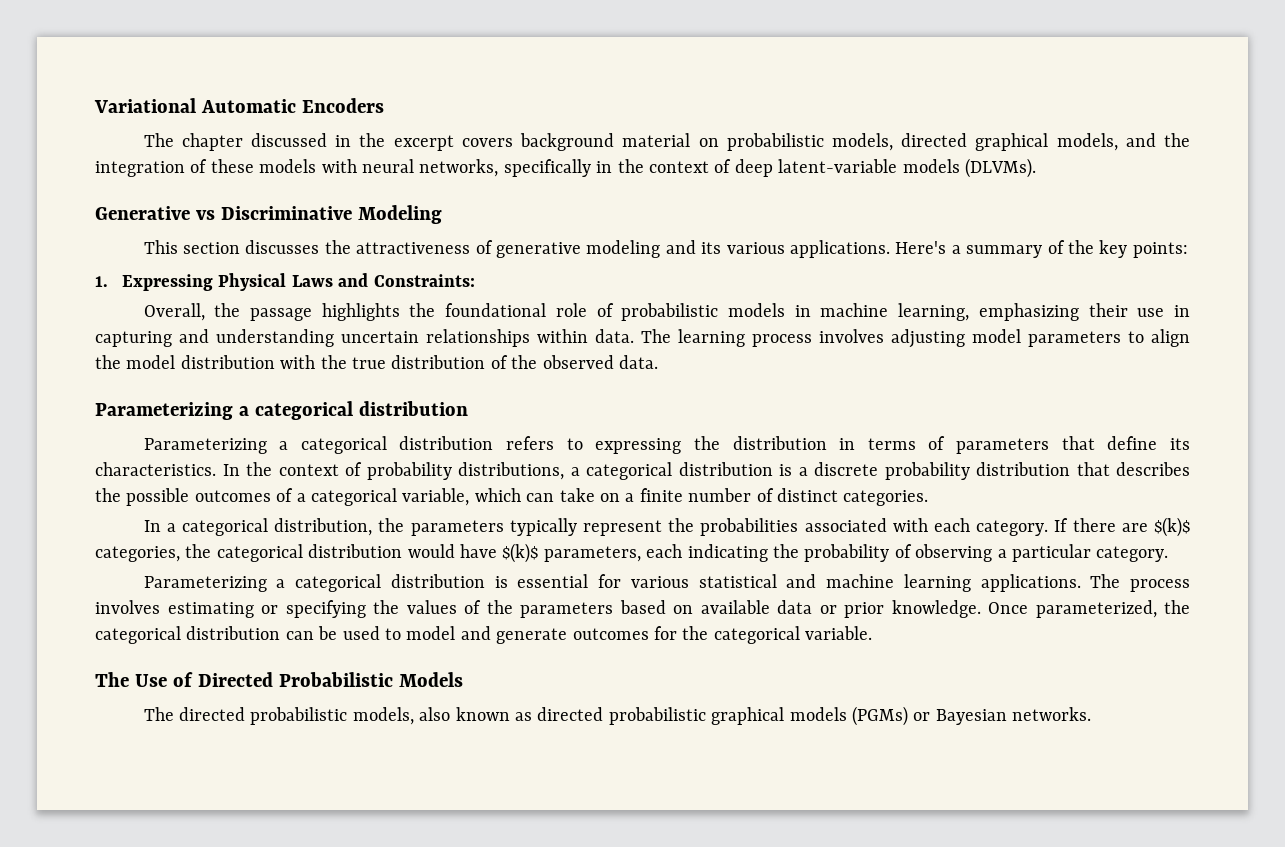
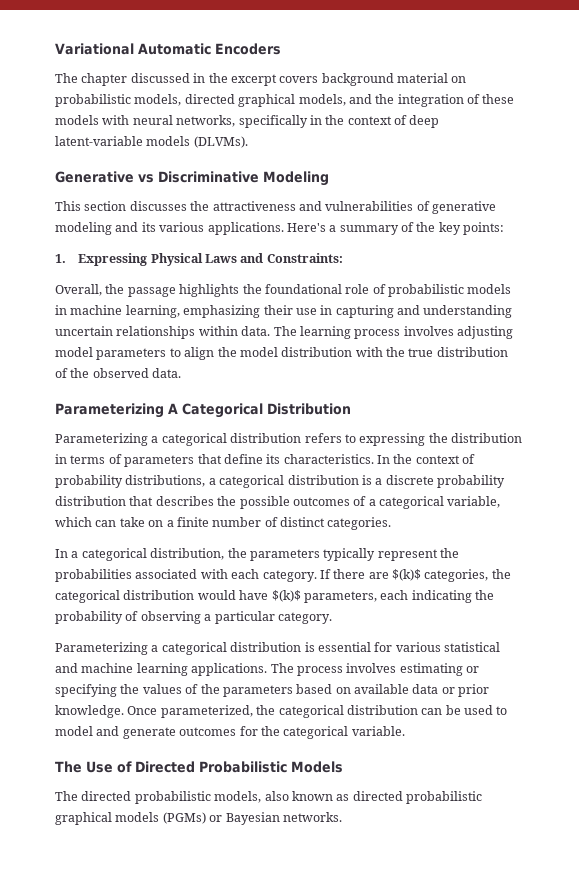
(471, 248) none -> [298,201,414,211] and vulnerabilities
[238,401,468,420] a categorical distribution -> [168,403,351,418] A Categorical Distribution

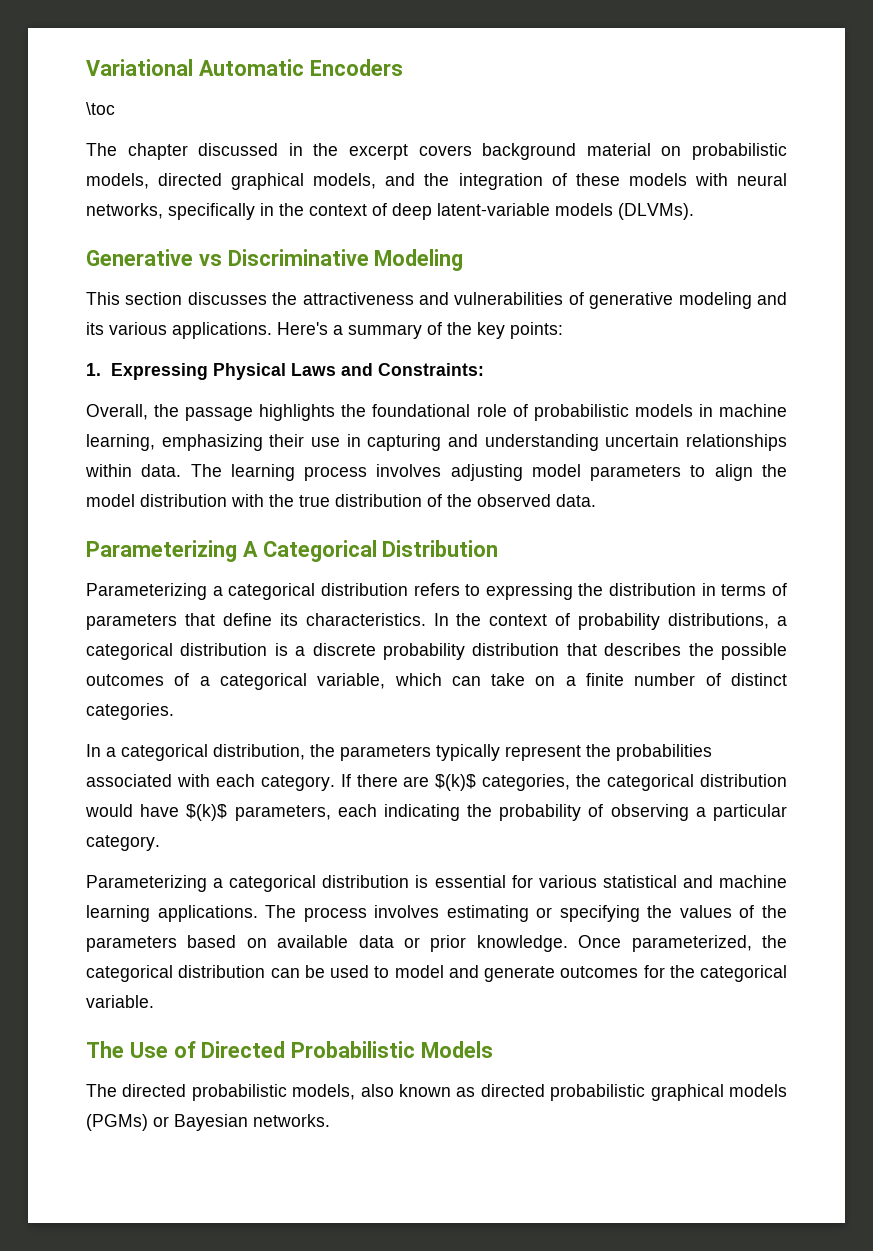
(281, 49) none -> [86,102,115,115] // \toc

